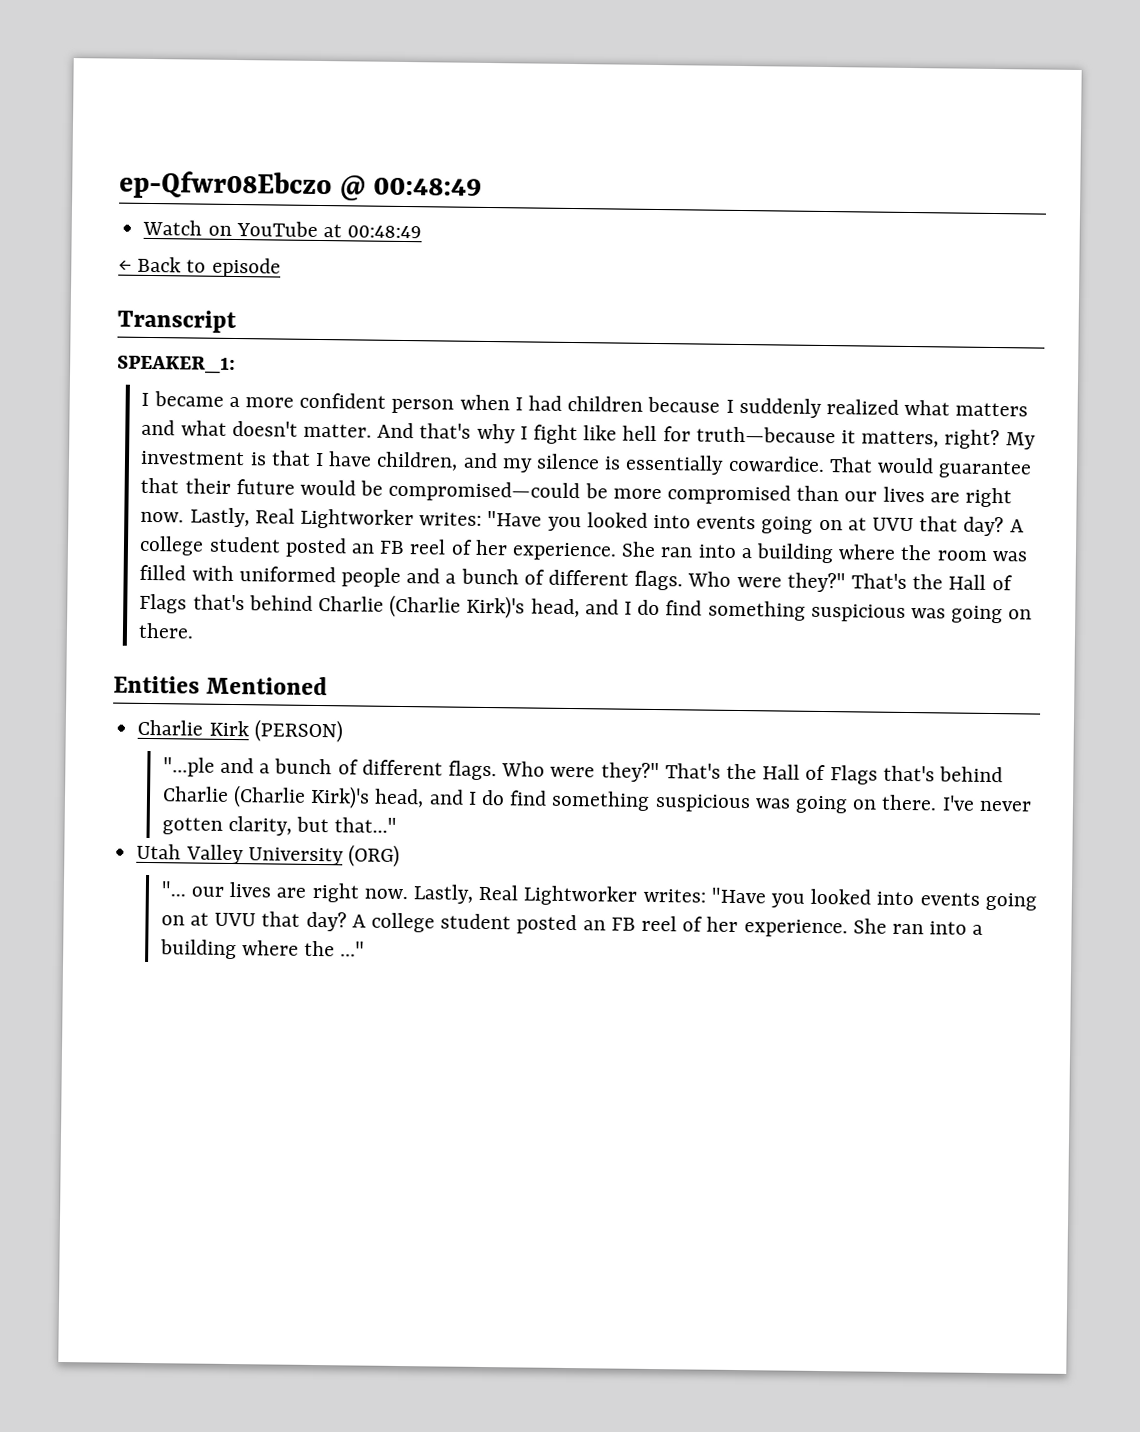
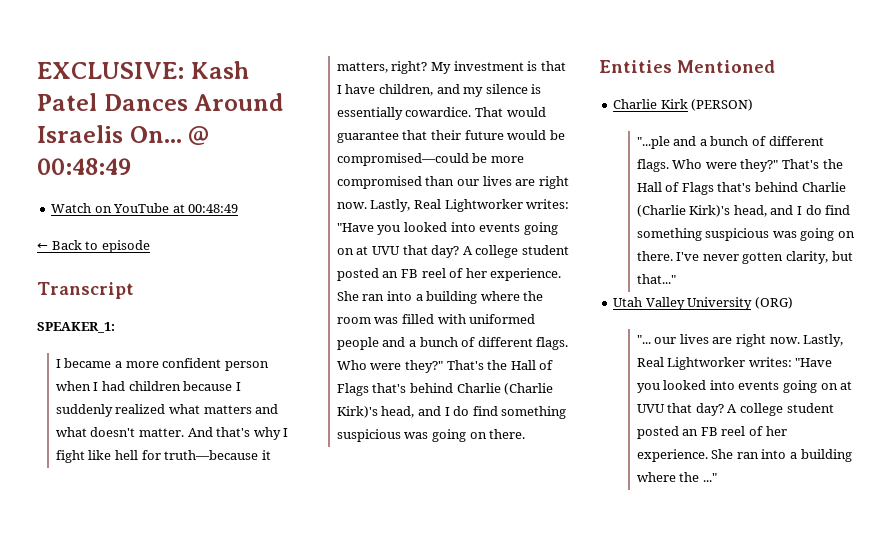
[119,170,332,201] ep-Qfwr08Ebczo -> [37,61,249,79] [37,93,284,111] [37,125,182,143] EXCLUSIVE: Kash Patel Dances Around Israelis On...

